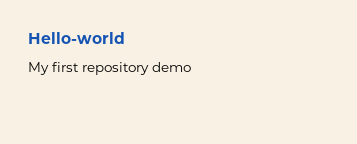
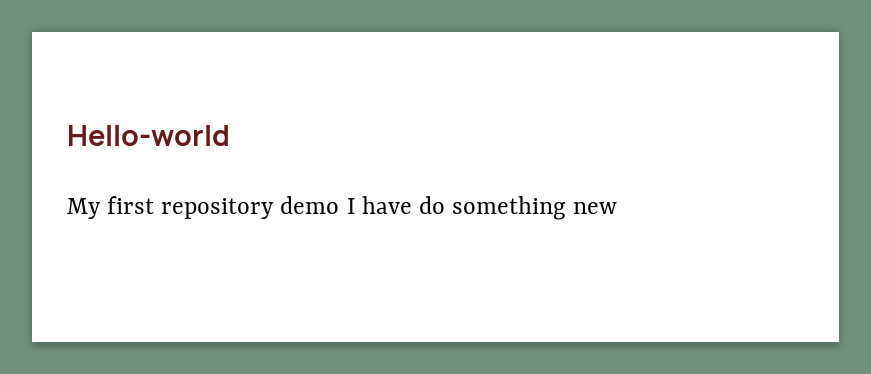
(191, 67) none -> [346,196,618,220] I have do something new

